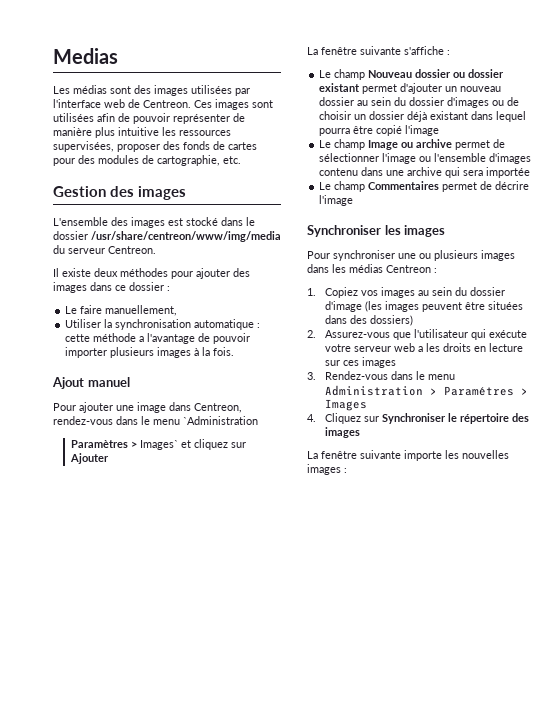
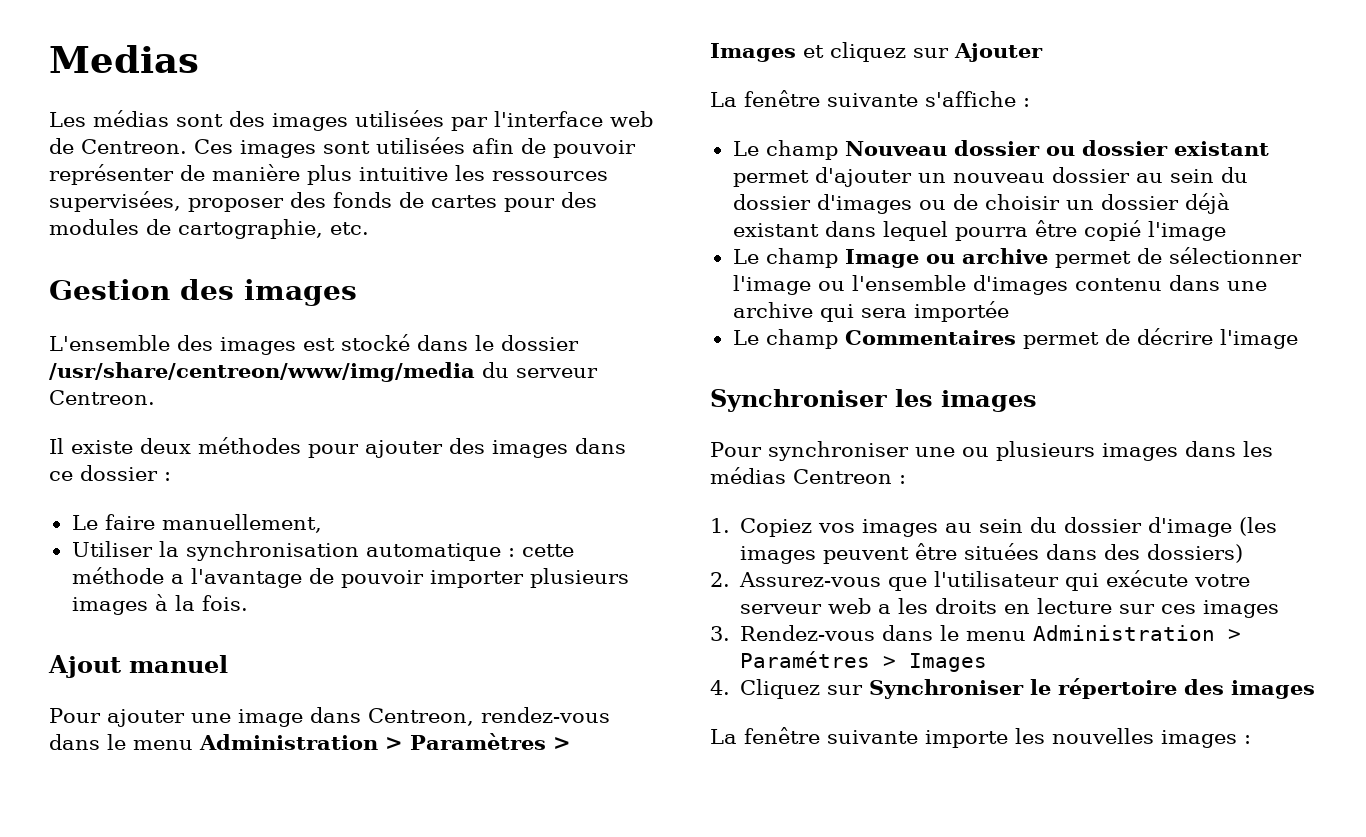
[183,416,258,425] `Administration // -> [199,734,403,750] Administration >
[139,440,178,450] Images` -> [710,43,796,62] Images

